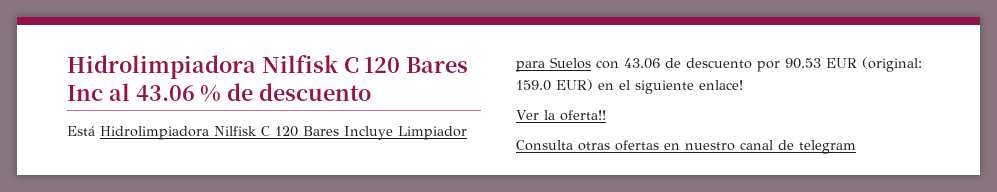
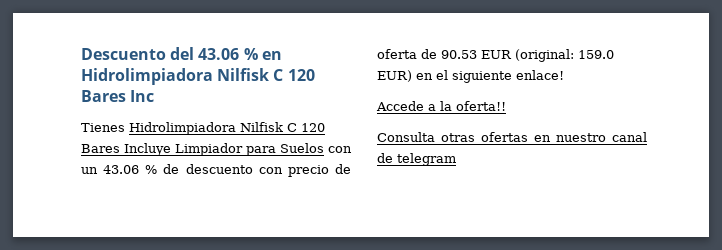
(67, 67) none -> [81,47,282,60] Descuento del 43.06 % en
[108,83,372,102] [67,126,95,136] al 43.06 % de descuento // Está -> [81,123,125,132] // Tienes
[624,58,780,72] 43.06 de descuento por -> [81,164,351,177] [377,49,437,59] un 43.06 % de descuento con precio de oferta de
[516,110,539,120] Ver -> [376,101,436,111] Accede a

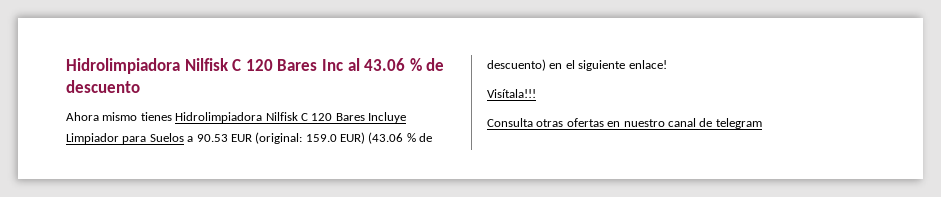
[81,47,282,60] Descuento del 43.06 % en -> (66, 66) none
[81,123,125,132] // Tienes -> [347,58,445,71] [66,80,140,93] [66,112,172,121] al 43.06 % de descuento // Ahora mismo tienes
[328,146,352,153] [81,164,351,177] [377,49,437,59] con un 43.06 % de descuento con precio de oferta de -> [187,136,194,142] a
(412, 76) none -> [368,132,433,144] [487,59,546,71] (43.06 % de descuento)
[376,101,506,111] Accede a la oferta!! -> [487,89,536,98] Visítala!!!

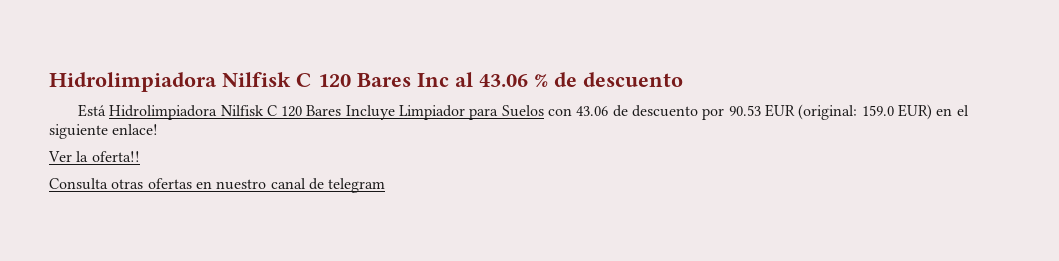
[66,112,172,121] Ahora mismo tienes -> [77,104,106,117] Está
[187,136,194,142] a -> [548,105,725,120] con 43.06 de descuento por
[368,132,433,144] [487,59,546,71] (43.06 % de descuento) -> (932, 112) none
[487,89,536,98] Visítala!!! -> [48,151,140,162] Ver la oferta!!

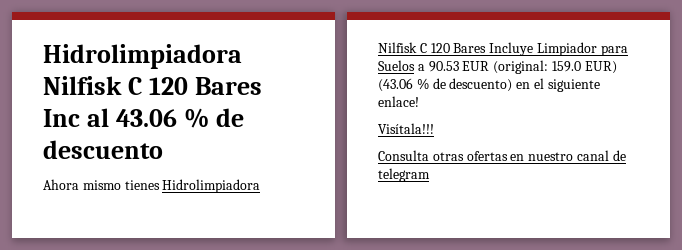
[77,104,106,117] Está -> [43,179,160,190] Ahora mismo tienes
[548,105,725,120] con 43.06 de descuento por -> [417,64,425,71] a
(932, 112) none -> [378,78,513,92] (43.06 % de descuento)
[48,151,140,162] Ver la oferta!! -> [378,123,434,134] Visítala!!!

